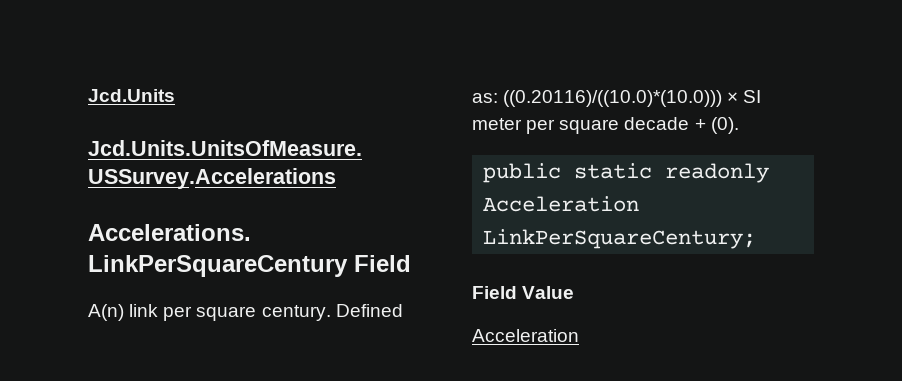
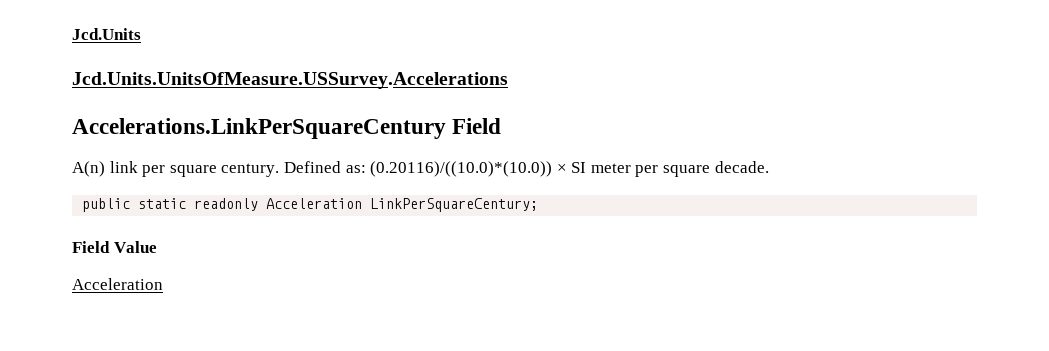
[503,90,723,107] ((0.20116)/((10.0)*(10.0))) -> [370,161,553,177] (0.20116)/((10.0)*(10.0))
[624,117,739,134] decade + (0). -> [714,161,769,173] decade.

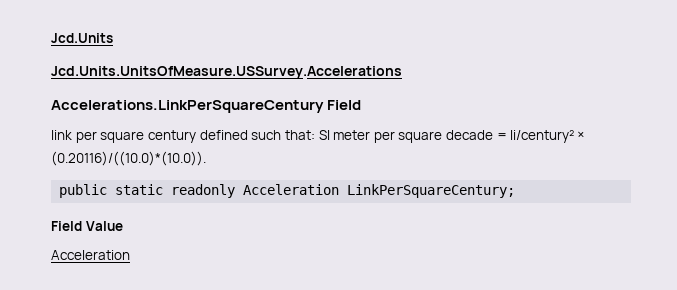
[72,161,105,177] A(n) -> (362, 105) none
[221,161,769,177] century. Defined as: (0.20116)/((10.0)*(10.0)) × SI meter per square decade. -> [147,130,586,143] [51,151,206,166] century defined such that: SI meter per square decade = li/century² × (0.20116)/((10.0)*(10.0)).

